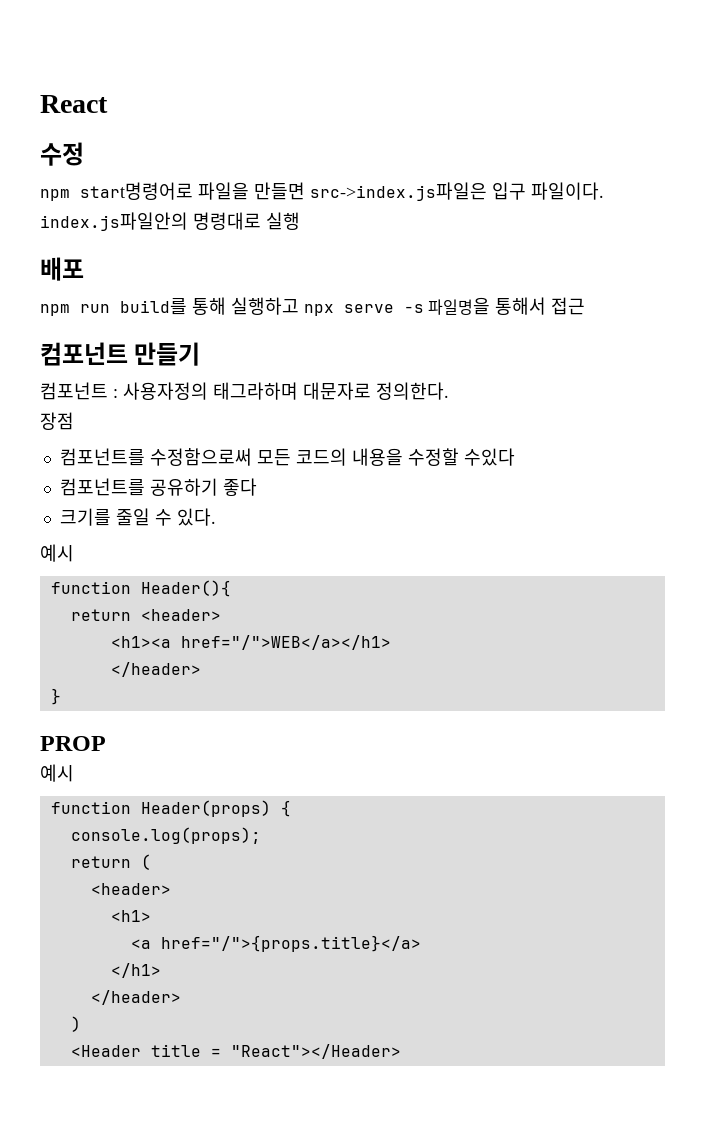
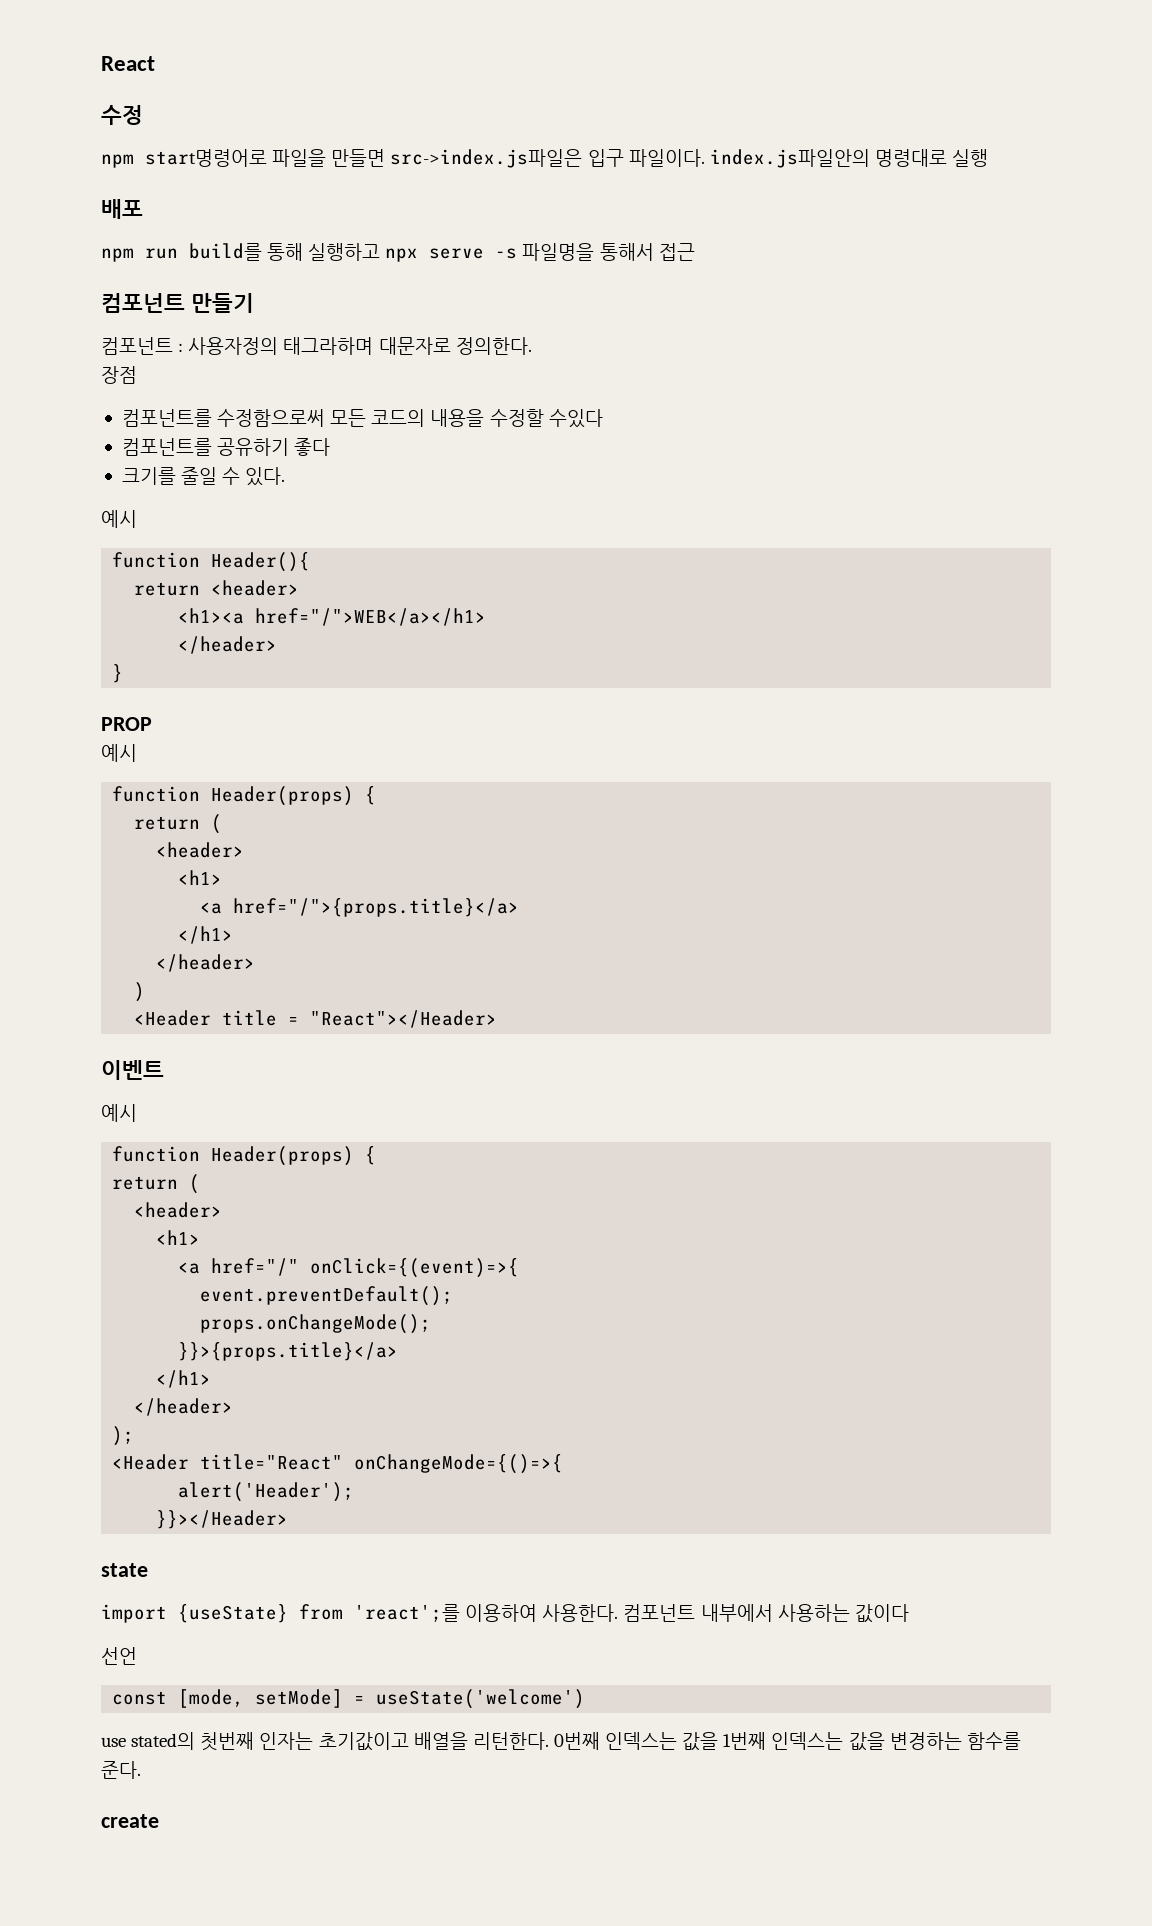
[70,827,261,844] // console.log(props); -> (377, 795) none
(401, 1051) none -> [101,1060,164,1080] [101,1104,137,1122] [112,1146,377,1166] [112,1174,201,1194] [134,1202,223,1218] [156,1230,201,1245] [178,1258,520,1278] [200,1286,454,1306] [200,1314,432,1334] [178,1342,399,1361] [156,1370,212,1388] [134,1398,234,1416] [112,1426,135,1446] [112,1454,564,1474] [178,1482,355,1502] [156,1510,289,1529] [101,1563,148,1577] [101,1604,909,1623] [101,1647,137,1665] [112,1689,586,1709] [101,1732,1021,1751] [101,1761,141,1779] [101,1814,159,1828] // 이벤트 // 예시 // function Header(props) { // return ( // <header> // <h1> // <a href="/" onClick={(event)=>{ // event.preventDefault(); // props.onChangeMode(); // }}>{props.title}</a> // </h1> // </header> // ); // <Header title="React" onChangeMode={()=>{ // alert('Header'); // }}></Header> // state // import {useState} from 'react';를 이용하여 사용한다. 컴포넌트 내부에서 사용하는 값이다 // 선언 // const [mode, setMode] = useState('welcome') // use stated의 첫번째 인자는 초기값이고 배열을 리턴한다. 0번째 인덱스는 값을 1번째 인덱스는 값을 변경하는 함수를 준다. // create

